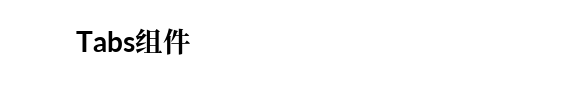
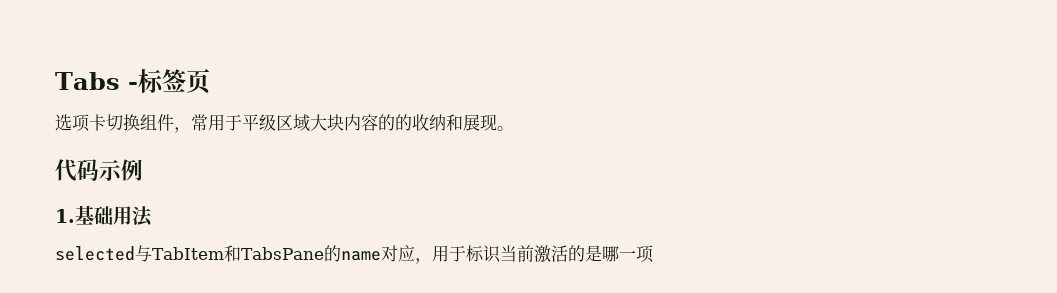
[135,28,191,55] 组件 -> [127,69,210,94] [55,114,514,133] [55,159,143,182] [55,206,153,227] [55,245,654,264] -标签页 // 选项卡切换组件，常用于平级区域大块内容的的收纳和展现。 // 代码示例 // 1.基础用法 // selected与TabItem和TabsPane的name对应，用于标识当前激活的是哪一项

